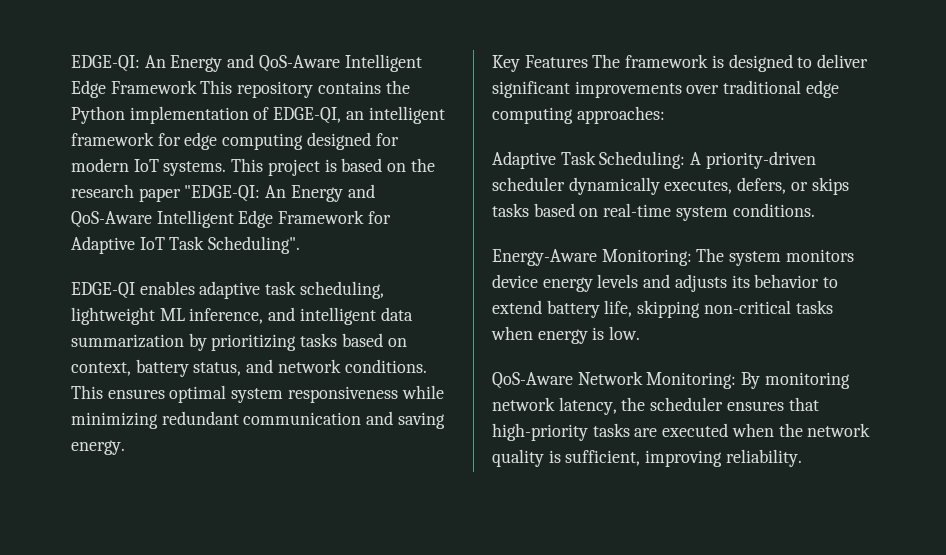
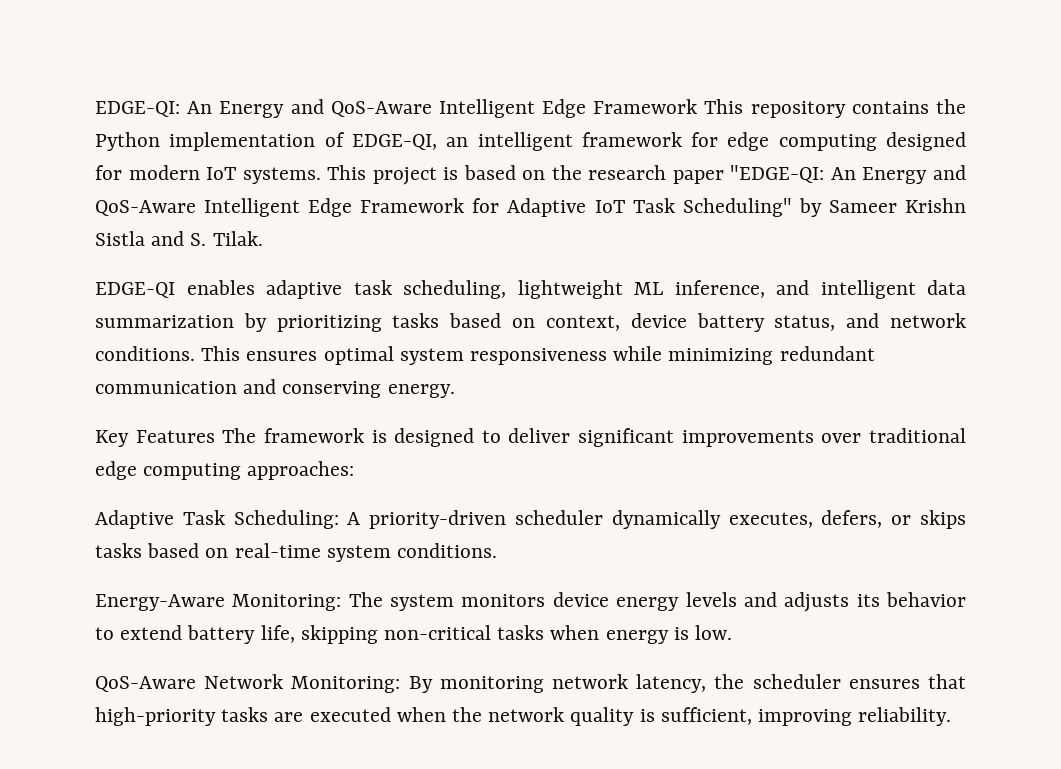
[208,236,301,254] Scheduling". -> [682,198,967,217] [95,231,263,246] Scheduling" by Sameer Krishn Sistla and S. Tilak.
(131, 369) none -> [630,313,687,328] device
[397,412,445,429] saving -> [282,381,382,398] conserving

